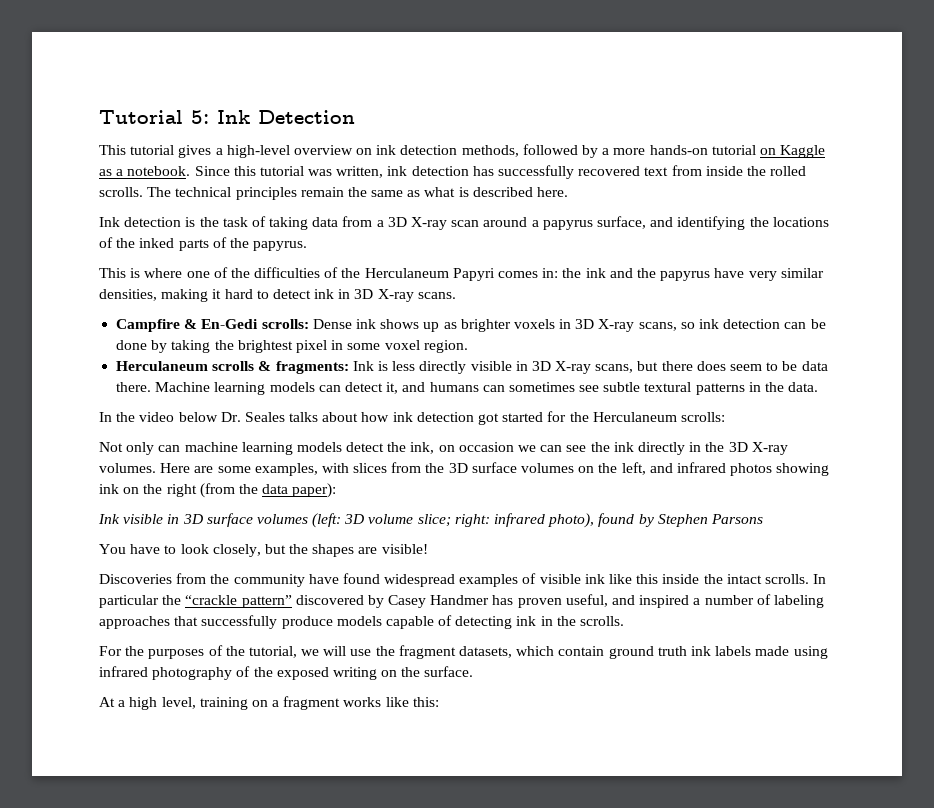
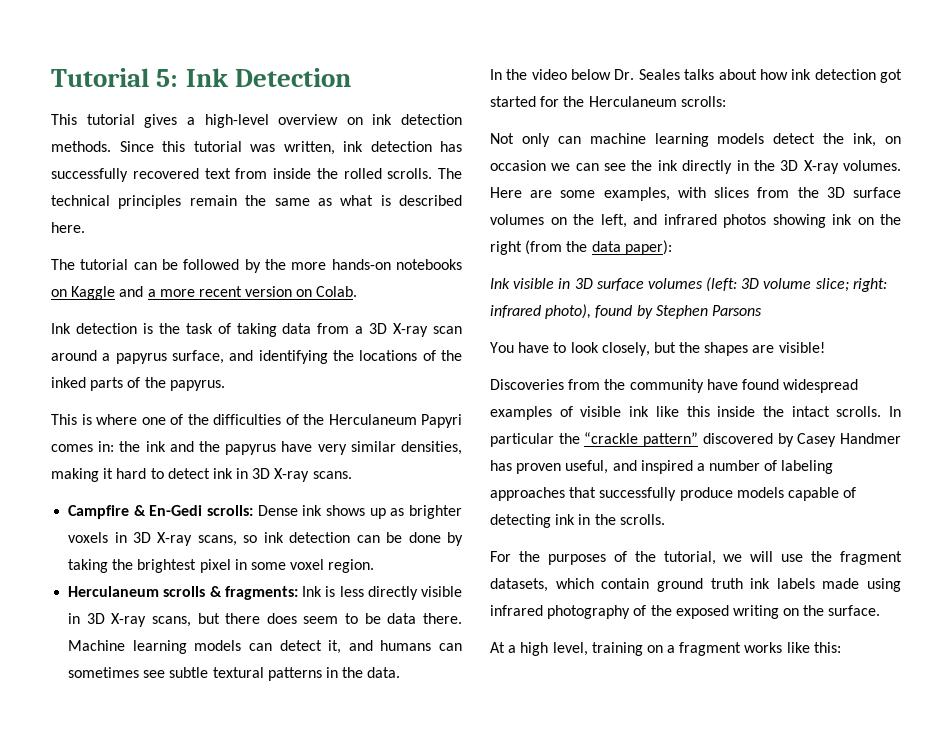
[461,144,826,158] [99,166,191,176] methods, followed by a more hands-on tutorial on Kaggle as a notebook. -> [51,141,111,152] methods.
(569, 192) none -> [51,259,462,273] [51,286,358,300] // The tutorial can be followed by the more hands-on notebooks on Kaggle and a more recent version on Colab.

